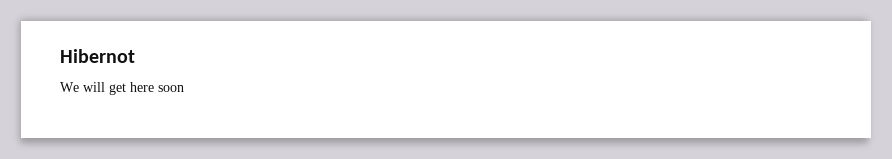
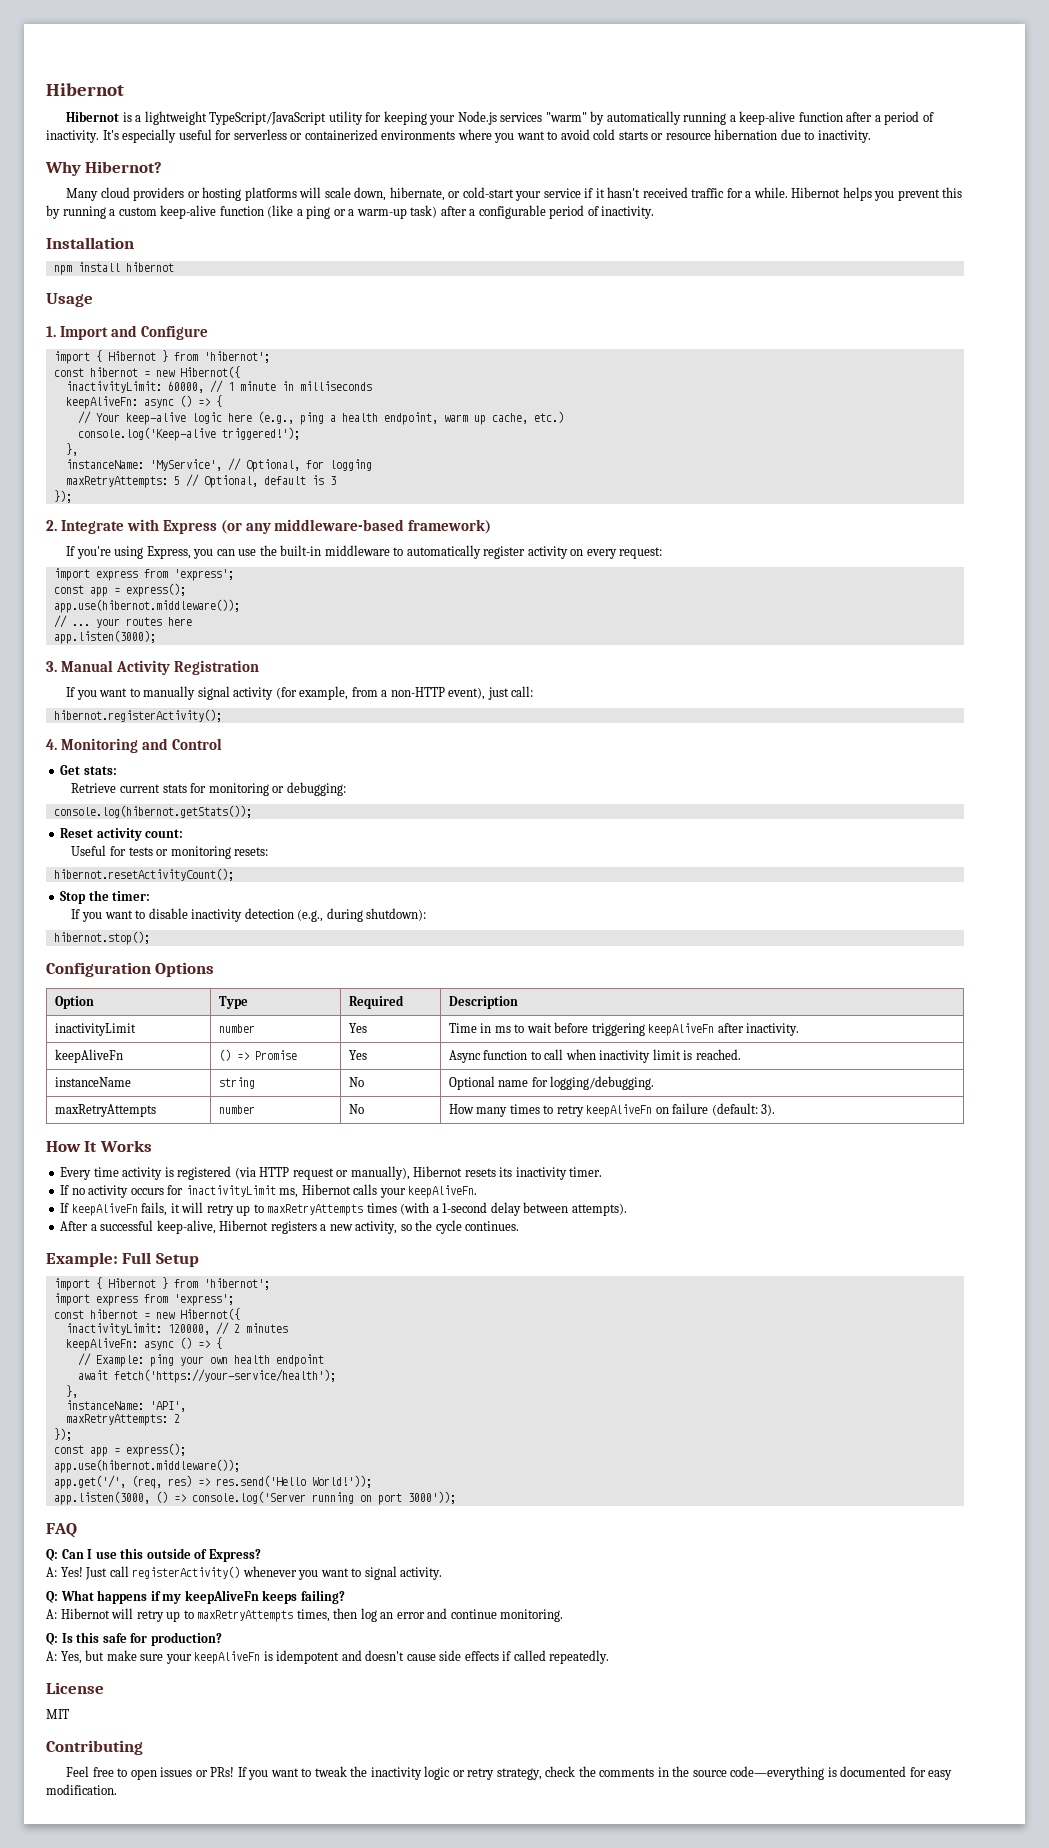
[60,82,184,95] We will get here soon -> [66,111,934,125] [46,129,871,143] [45,161,163,176] [66,187,963,201] [46,205,655,219] [46,237,134,249] [53,262,174,275] [46,293,93,307] [46,325,208,340] [53,350,270,364] [53,366,240,378] [65,380,372,393] [65,395,222,409] [77,411,564,425] [77,427,300,441] [65,443,78,456] [65,458,372,472] [65,474,336,488] [53,490,72,503] [46,519,492,534] [66,545,663,559] [53,568,234,581] [53,583,186,597] [53,599,240,613] [53,615,192,628] [53,630,156,644] [46,660,259,675] [66,686,534,700] [53,709,222,722] [46,738,222,753] [60,765,117,775] [71,782,346,796] [53,805,252,818] [60,828,184,841] [71,845,269,859] [53,868,234,881] [60,890,151,904] [71,908,427,922] [53,931,150,945] [46,962,215,977] [54,996,94,1009] [218,996,248,1009] [348,995,404,1009] [448,996,518,1009] [54,1023,136,1036] [218,1024,255,1033] [348,1023,367,1033] [448,1022,800,1036] [54,1049,123,1063] [218,1049,297,1061] [348,1050,367,1060] [448,1049,741,1063] [54,1077,131,1087] [218,1077,255,1089] [348,1077,364,1087] [448,1076,655,1090] [54,1104,156,1117] [218,1105,255,1114] [348,1104,364,1114] [448,1103,776,1117] [46,1140,152,1152] [60,1166,603,1180] [60,1184,478,1198] [60,1202,627,1216] [60,1220,520,1234] [46,1252,199,1267] [53,1277,270,1291] [53,1293,234,1306] [53,1308,240,1320] [65,1322,288,1335] [65,1337,222,1351] [77,1353,324,1367] [77,1369,336,1383] [65,1385,78,1398] [65,1400,186,1412] [65,1414,180,1426] [53,1428,72,1441] [53,1443,186,1457] [53,1459,240,1473] [53,1475,372,1489] [53,1491,456,1505] [46,1523,77,1538] [46,1548,261,1562] [46,1566,443,1580] [46,1590,345,1604] [46,1608,564,1622] [46,1632,222,1646] [46,1650,610,1664] [46,1682,104,1694] [46,1709,69,1719] [46,1740,143,1755] [66,1766,953,1780] [46,1784,117,1795] Hibernot is a lightweight TypeScript/JavaScript utility for keeping your Node.js services "warm" by automatically running a keep-alive function after a period of inactivity. It's especially useful for serverless or containerized environments where you want to avoid cold starts or resource hibernation due to inactivity. // Why Hibernot? // Many cloud providers or hosting platforms will scale down, hibernate, or cold-start your service if it hasn't received traffic for a while. Hibernot helps you prevent this by running a custom keep-alive function (like a ping or a warm-up task) after a configurable period of inactivity. // Installation // npm install hibernot // Usage // 1. Import and Configure // import { Hibernot } from 'hibernot'; // const hibernot = new Hibernot({ // inactivityLimit: 60000, // 1 minute in milliseconds // keepAliveFn: async () => { // // Your keep-alive logic here (e.g., ping a health endpoint, warm up cache, etc.) // console.log('Keep-alive triggered!'); // }, // instanceName: 'MyService', // Optional, for logging // maxRetryAttempts: 5 // Optional, default is 3 // }); // 2. Integrate with Express (or any middleware-based framework) // If you're using Express, you can use the built-in middleware to automatically register activity on every request: // import express from 'express'; // const app = express(); // app.use(hibernot.middleware()); // // ... your routes here // app.listen(3000); // 3. Manual Activity Registration // If you want to manually signal activity (for example, from a non-HTTP event), just call: // hibernot.registerActivity(); // 4. Monitoring and Control // Get stats: // Retrieve current stats for monitoring or debugging: // console.log(hibernot.getStats()); // Reset activity count: // Useful for tests or monitoring resets: // hibernot.resetActivityCount(); // Stop the timer: // If you want to disable inactivity detection (e.g., during shutdown): // hibernot.stop(); // Configuration Options // Option | Type | Required | Description // inactivityLimit | number | Yes | Time in ms to wait before triggering keepAliveFn after inactivity. // keepAliveFn | () => Promise | Yes | Async function to call when inactivity limit is reached. // instanceName | string | No | Optional name for logging/debugging. // maxRetryAttempts | number | No | How many times to retry keepAliveFn on failure (default: 3). // How It Works // Every time activity is registered (via HTTP request or manually), Hibernot resets its inactivity timer. // If no activity occurs for inactivityLimit ms, Hibernot calls your keepAliveFn. // If keepAliveFn fails, it will retry up to maxRetryAttempts times (with a 1-second delay between attempts). // After a successful keep-alive, Hibernot registers a new activity, so the cycle continues. // Example: Full Setup // import { Hibernot } from 'hibernot'; // import express from 'express'; // const hibernot = new Hibernot({ // inactivityLimit: 120000, // 2 minutes // keepAliveFn: async () => { // // Example: ping your own health endpoint // await fetch('https://your-service/health'); // }, // instanceName: 'API', // maxRetryAttempts: 2 // }); // const app = express(); // app.use(hibernot.middleware()); // app.get('/', (req, res) => res.send('Hello World!')); // app.listen(3000, () => console.log('Server running on port 3000')); // FAQ // Q: Can I use this outside of Express? // A: Yes! Just call registerActivity() whenever you want to signal activity. // Q: What happens if my keepAliveFn keeps failing? // A: Hibernot will retry up to maxRetryAttempts times, then log an error and continue monitoring. // Q: Is this safe for production? // A: Yes, but make sure your keepAliveFn is idempotent and doesn't cause side effects if called repeatedly. // License // MIT // Contributing // Feel free to open issues or PRs! If you want to tweak the inactivity logic or retry strategy, check the comments in the source code—everything is documented for easy modification.

